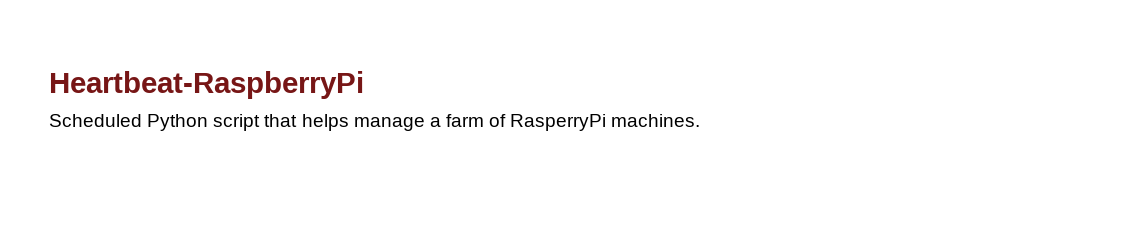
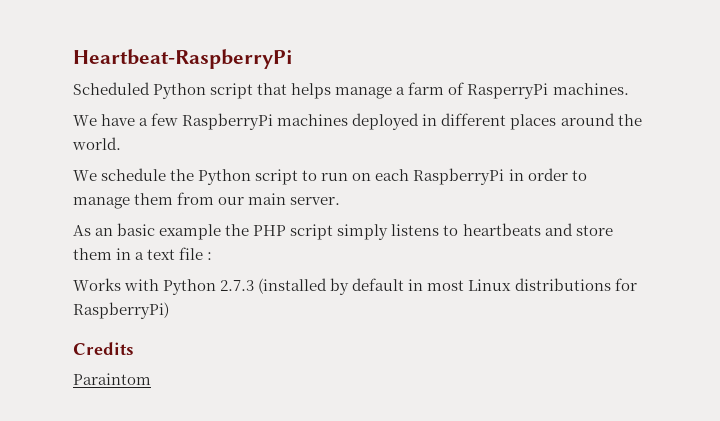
(701, 120) none -> [73,113,642,130] [72,137,121,150] [73,168,587,185] [73,192,341,209] [73,223,613,240] [73,247,213,260] [73,278,637,295] [73,302,169,319] [73,342,134,355] [73,373,151,385] // We have a few RaspberryPi machines deployed in different places around the world. // We schedule the Python script to run on each RaspberryPi in order to manage them from our main server. // As an basic example the PHP script simply listens to heartbeats and store them in a text file : // Works with Python 2.7.3 (installed by default in most Linux distributions for RaspberryPi) // Credits // Paraintom

